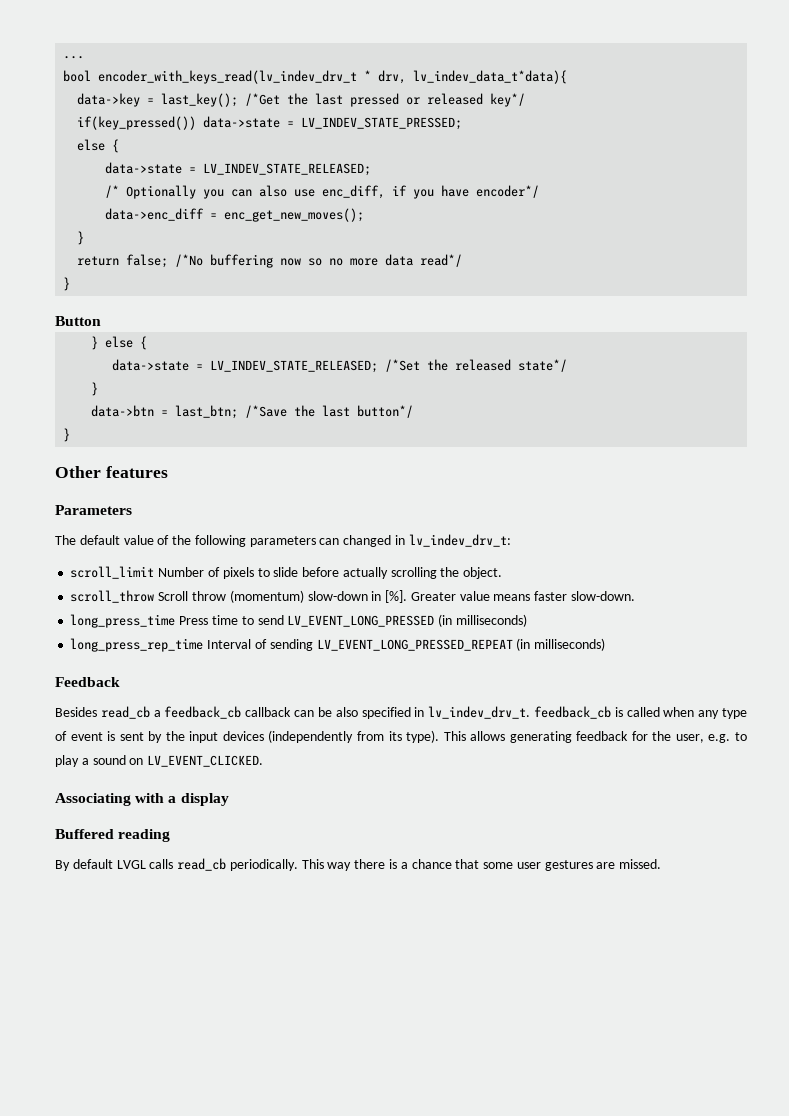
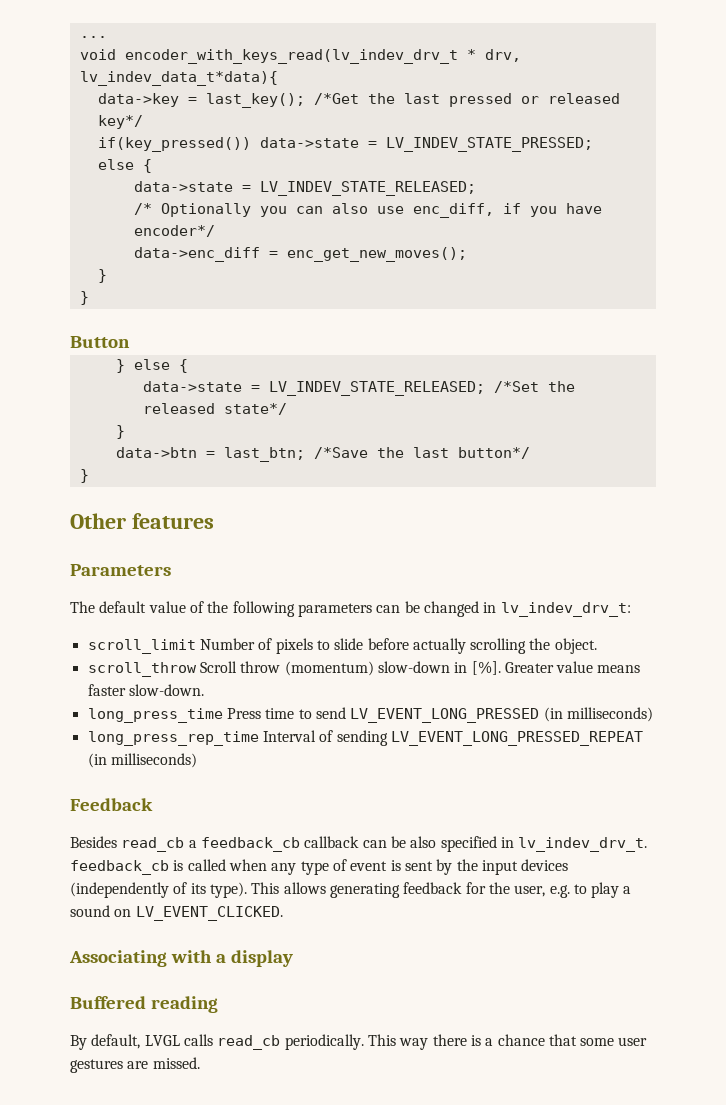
[63,70,92,82] bool -> [79,49,116,60] void
[77,254,463,268] // return false; /*No buffering now so no more data read*/ -> (107, 276) none
(340, 541) none -> [404,601,420,613] be
[356,731,384,741] from -> [173,882,188,894] of
[72,859,113,869] default -> [91,1034,141,1049] default,

